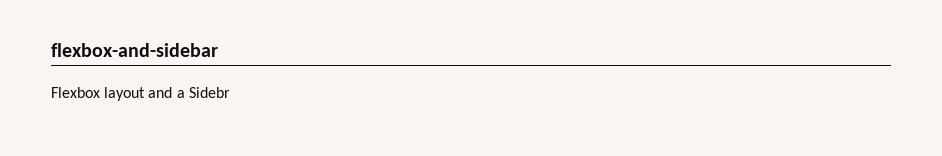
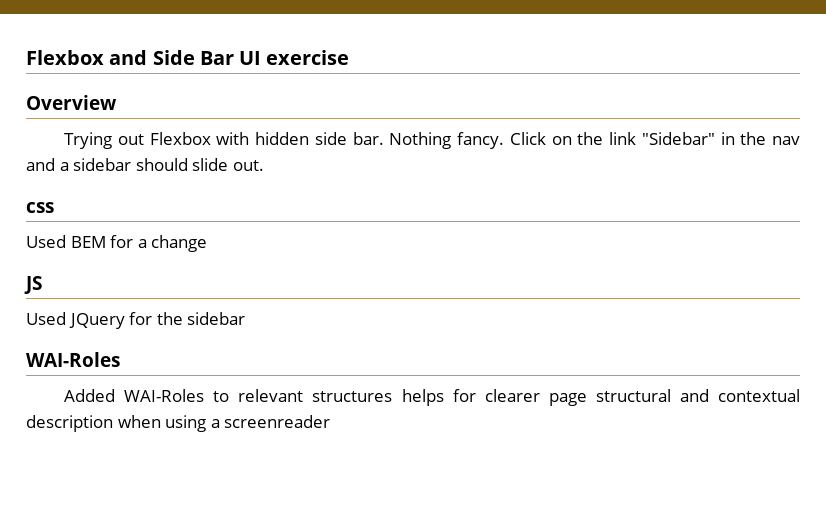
[51,43,218,57] [51,87,230,101] flexbox-and-sidebar // Flexbox layout and a Sidebr -> [26,50,350,65] [26,95,117,110] [64,132,801,149] [26,158,264,171] [26,202,54,213] [26,235,208,252] [24,276,42,294] [26,312,246,329] [26,352,120,367] [64,389,800,406] [26,415,331,432] Flexbox and Side Bar UI exercise // Overview // Trying out Flexbox with hidden side bar. Nothing fancy. Click on the link "Sidebar" in the nav and a sidebar should slide out. // css // Used BEM for a change // JS // Used JQuery for the sidebar // WAI-Roles // Added WAI-Roles to relevant structures helps for clearer page structural and contextual description when using a screenreader

